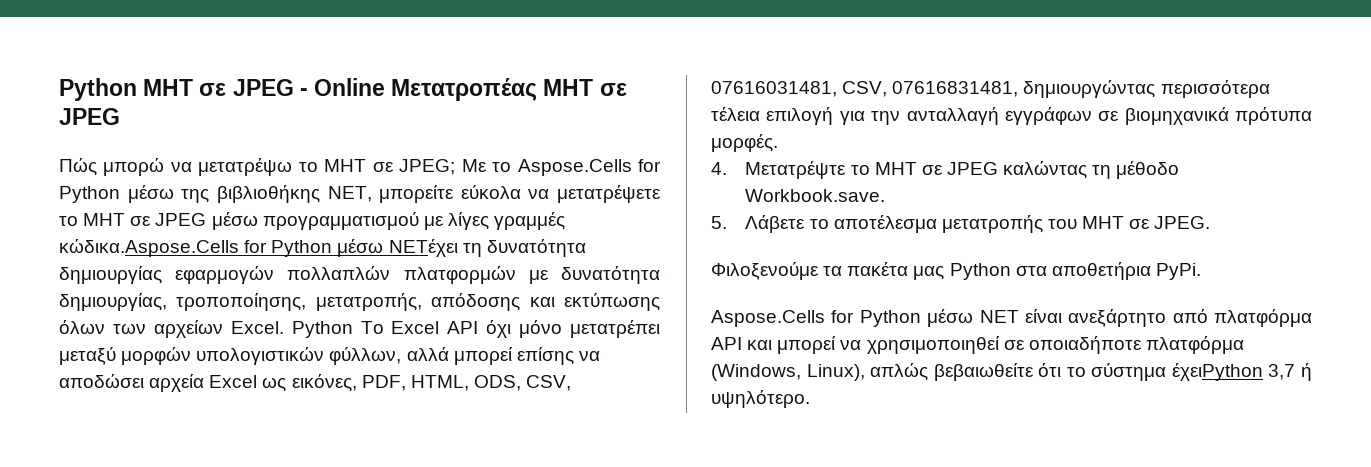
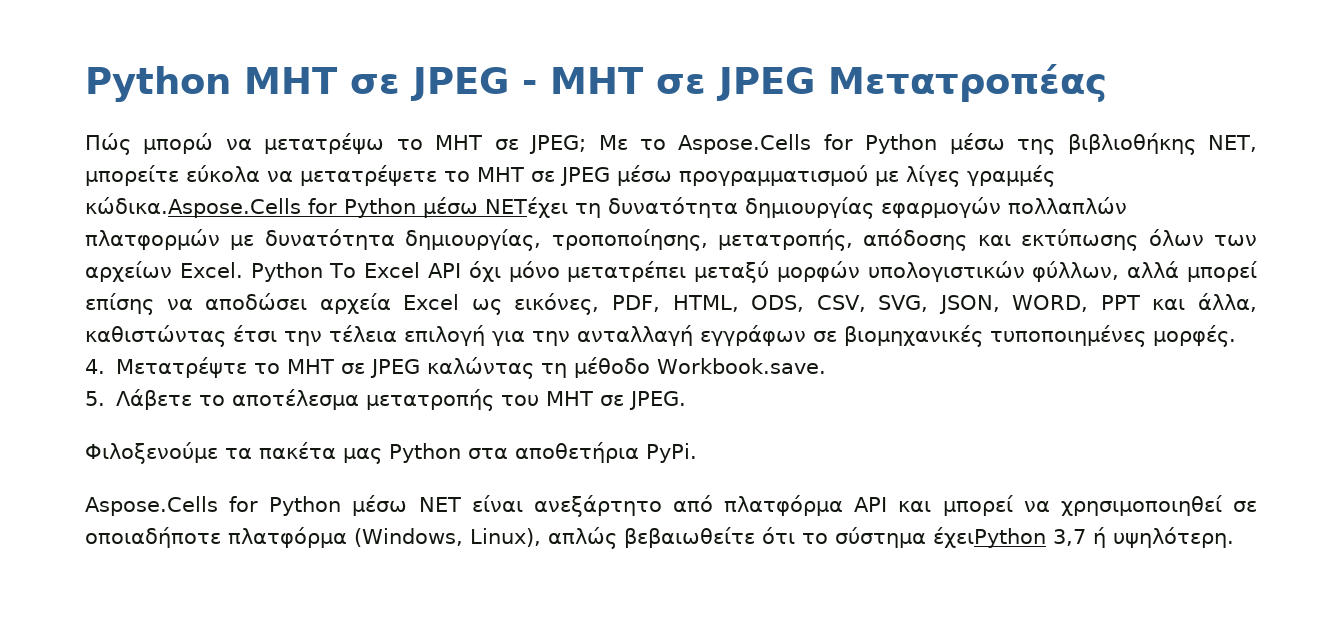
[314,78,627,101] [59,108,120,125] Online Μετατροπέας MHT σε JPEG -> [550,64,1108,102] MHT σε JPEG Μετατροπέας
[711,80,1270,98] 07616031481, CSV, 07616831481, δημιουργώντας περισσότερα -> [878,293,1257,314] [85,325,322,347] SVG, JSON, WORD, PPT και άλλα, καθιστώντας έτσι την
[1124,107,1312,125] βιομηχανικά πρότυπα -> [844,325,1146,347] βιομηχανικές τυποποιημένες
[711,390,810,408] υψηλότερο. -> [1113,527,1234,548] υψηλότερη.

